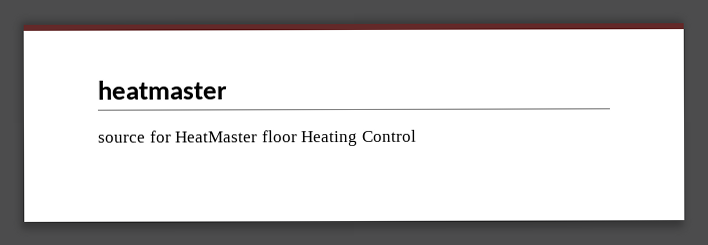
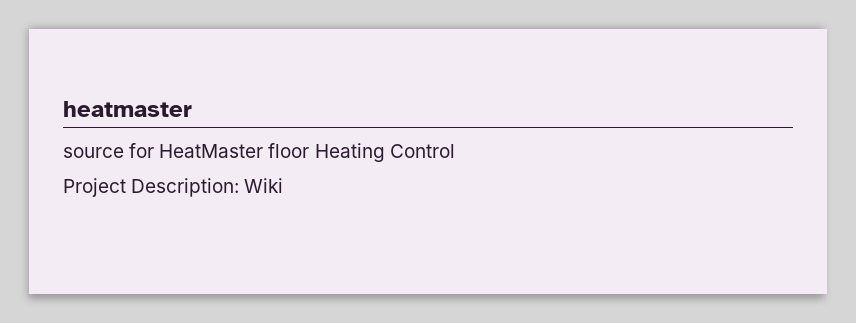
(417, 135) none -> [63,178,284,197] // Project Description: Wiki

